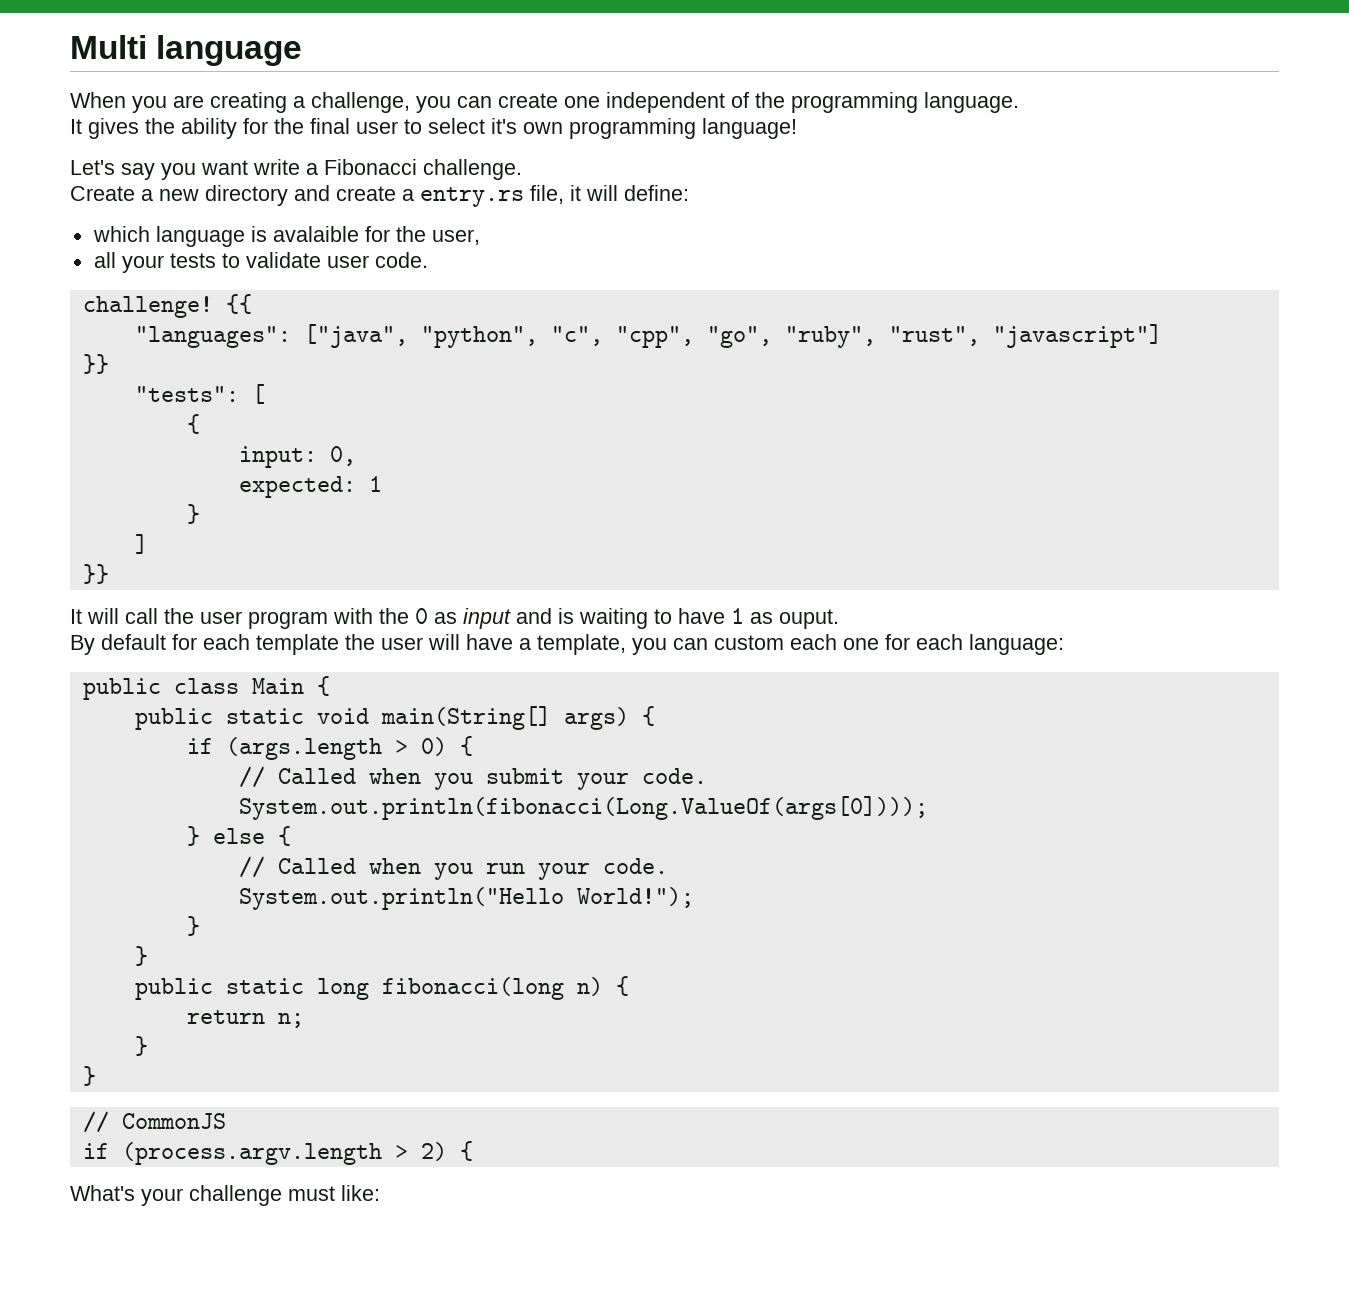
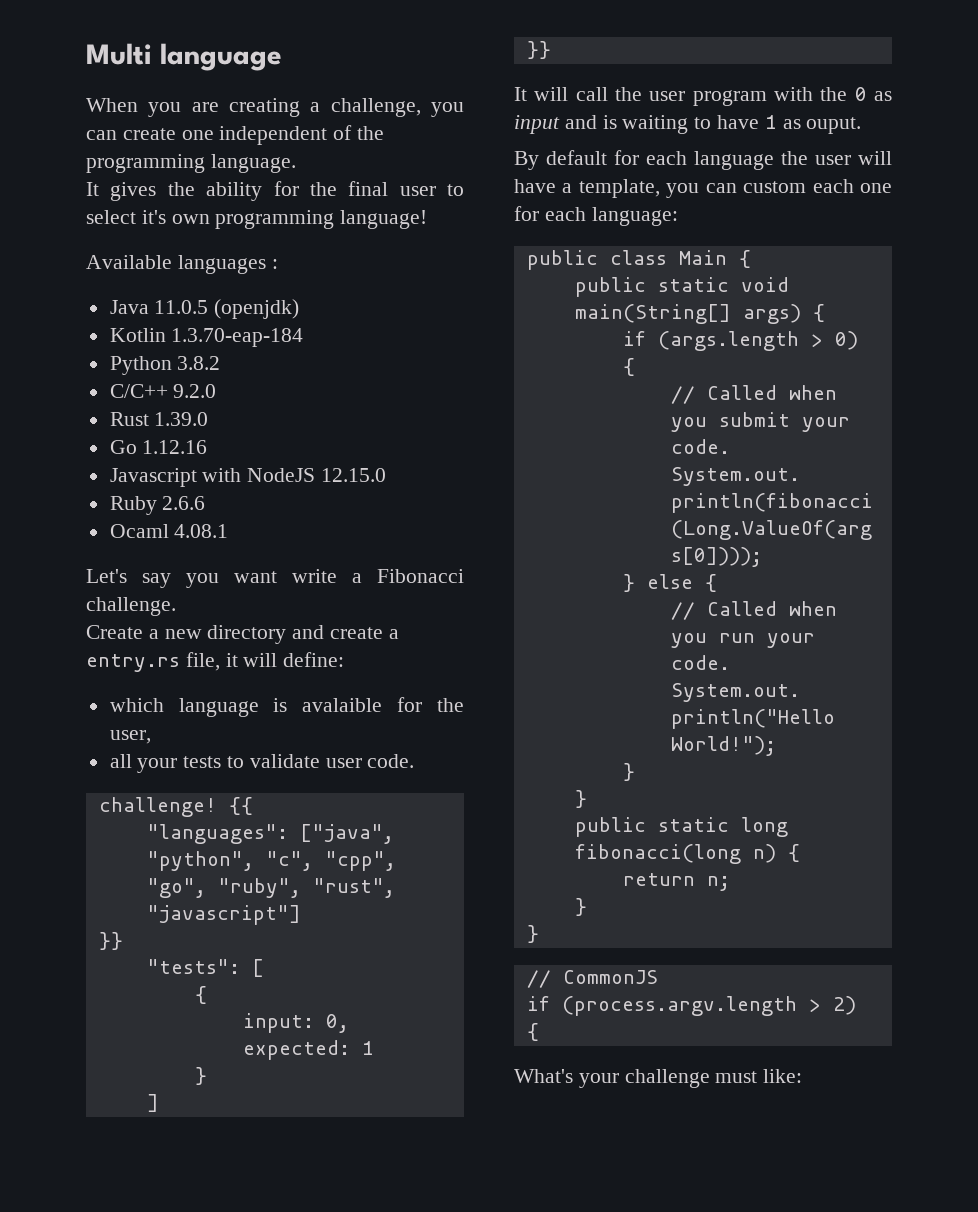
(797, 128) none -> [86,255,278,274] [109,299,300,319] [109,328,304,347] [109,356,221,375] [109,384,217,398] [109,412,209,426] [109,440,208,454] [109,468,387,487] [109,496,206,515] [109,524,229,538] // Available languages : // Java 11.0.5 (openjdk) // Kotlin 1.3.70-eap-184 // Python 3.8.2 // C/C++ 9.2.0 // Rust 1.39.0 // Go 1.12.16 // Javascript with NodeJS 12.15.0 // Ruby 2.6.6 // Ocaml 4.08.1
[256,634,339,655] template -> [694,151,774,170] language

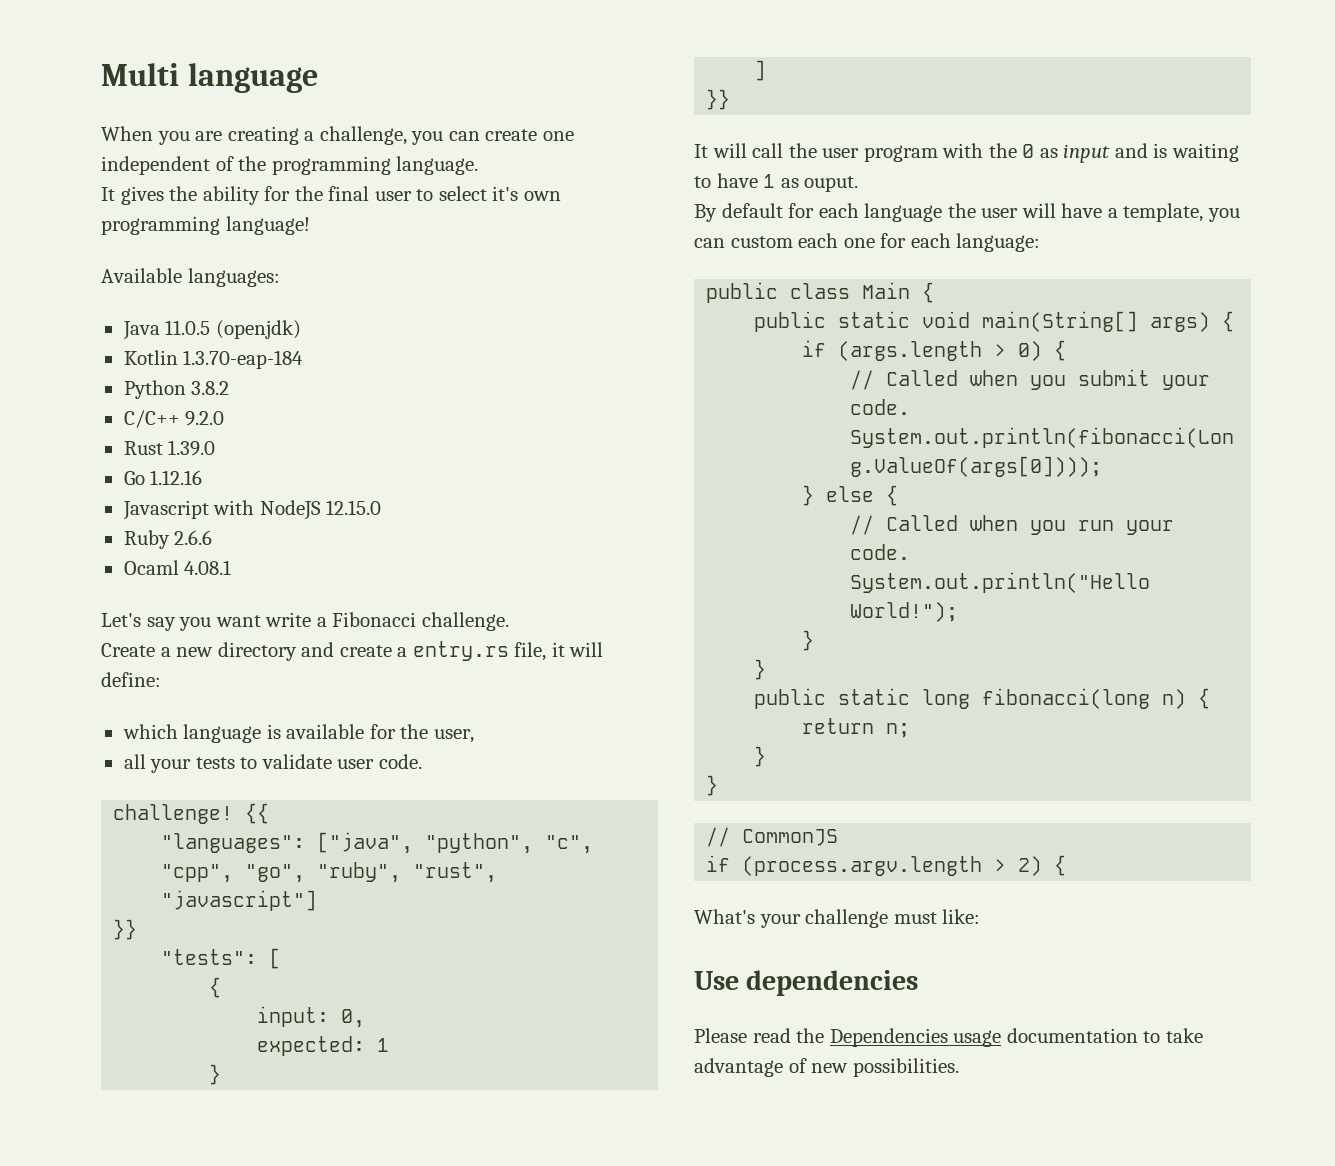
[177,255,278,274] languages : -> [187,268,280,287] languages:
[302,698,383,712] avalaible -> [286,724,365,739] available
(803, 1076) none -> [694,970,919,996] [694,1028,1203,1047] [694,1058,959,1077] // Use dependencies // Please read the Dependencies usage documentation to take advantage of new possibilities.

